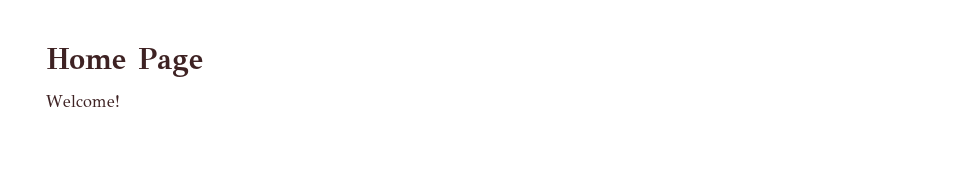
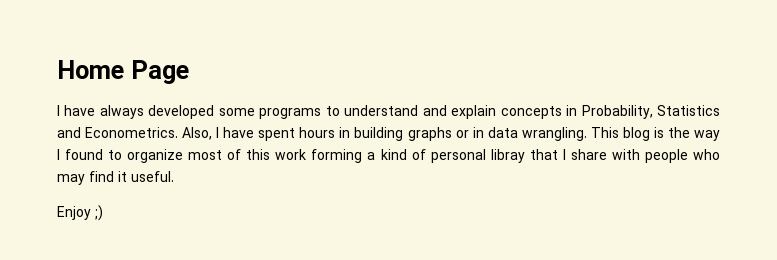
[46,95,120,108] Welcome! -> [57,105,720,119] [57,127,720,141] [57,149,720,163] [57,171,174,185] [57,205,103,221] I have always developed some programs to understand and explain concepts in Probability, Statistics and Econometrics. Also, I have spent hours in building graphs or in data wrangling. This blog is the way I found to organize most of this work forming a kind of personal libray that I share with people who may find it useful. // Enjoy ;)

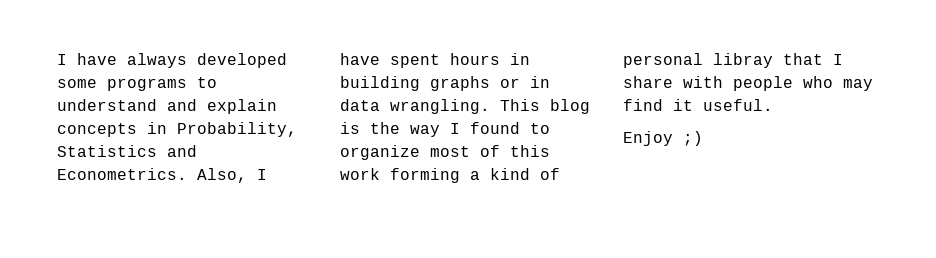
[57,60,189,84] Home Page // -> (57, 59) none

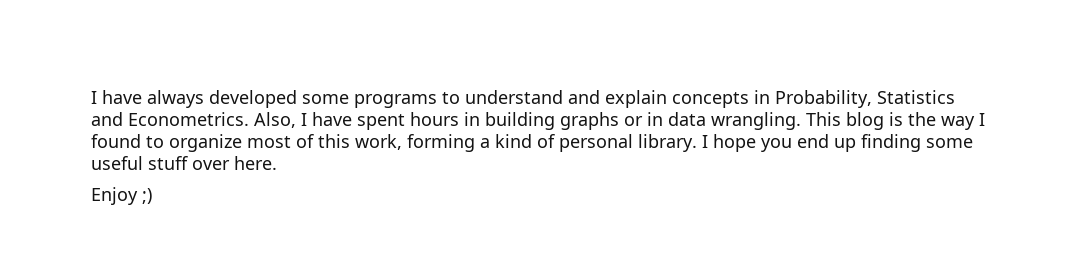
[340,168,380,180] work -> [355,134,402,150] work,
[713,53,843,68] [623,76,873,91] [623,99,773,111] libray that I share with people who may find it useful. -> [638,134,973,152] [91,156,277,170] library. I hope you end up finding some useful stuff over here.

